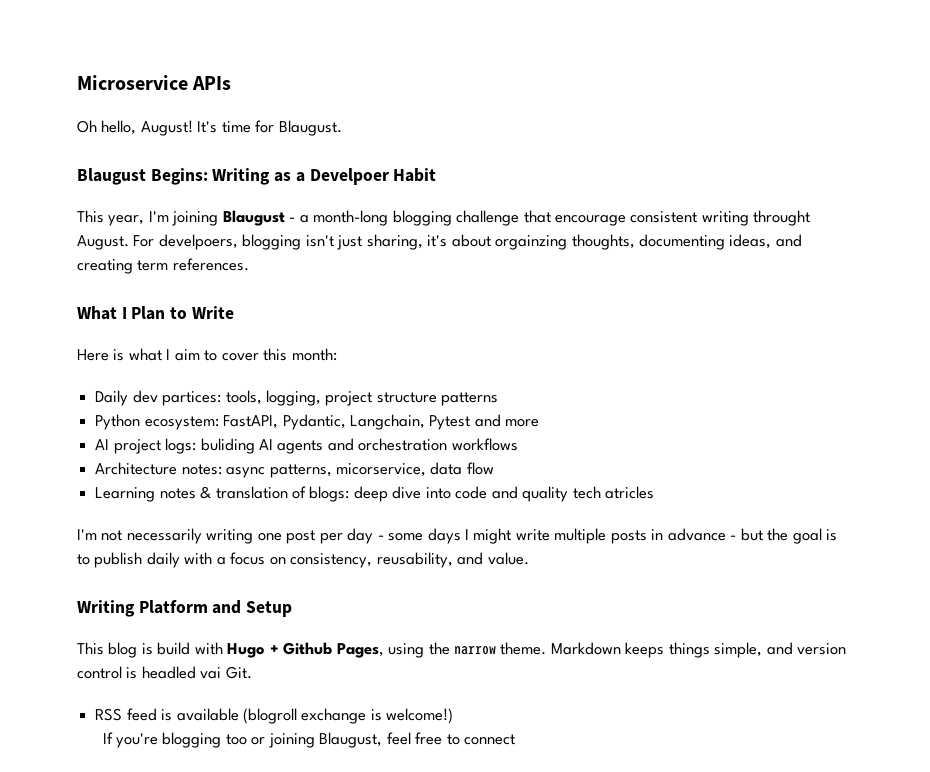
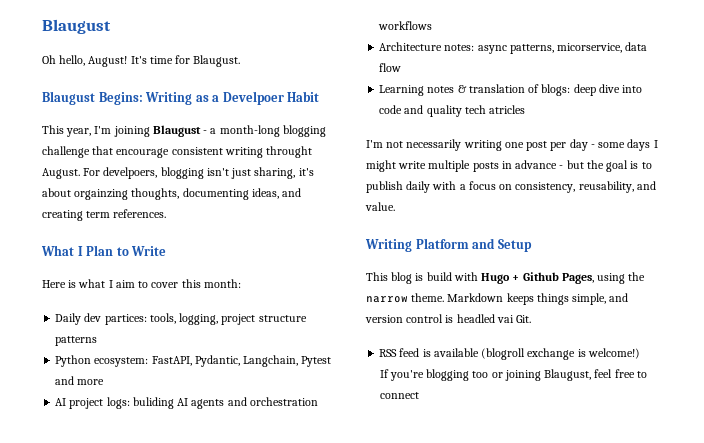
[77,75,232,90] Microservice APIs -> [42,19,111,34] Blaugust

